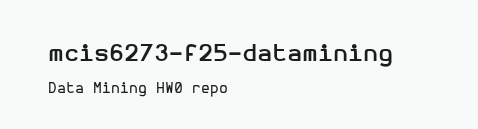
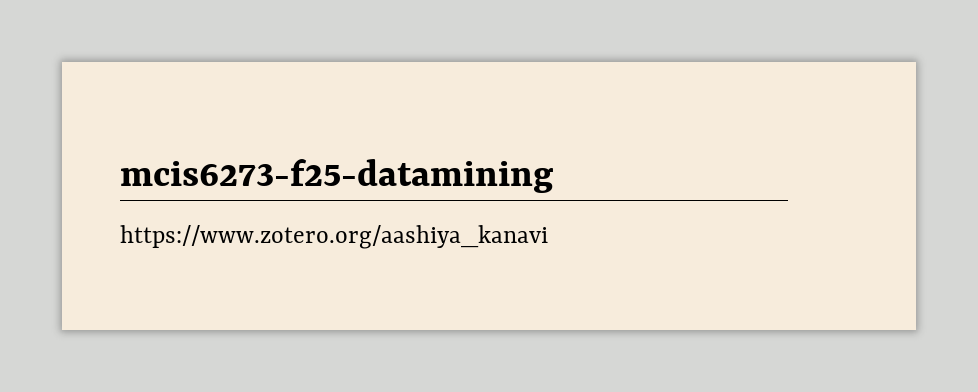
[48,82,228,97] Data Mining HW0 repo -> [120,225,548,249] https://www.zotero.org/aashiya_kanavi

